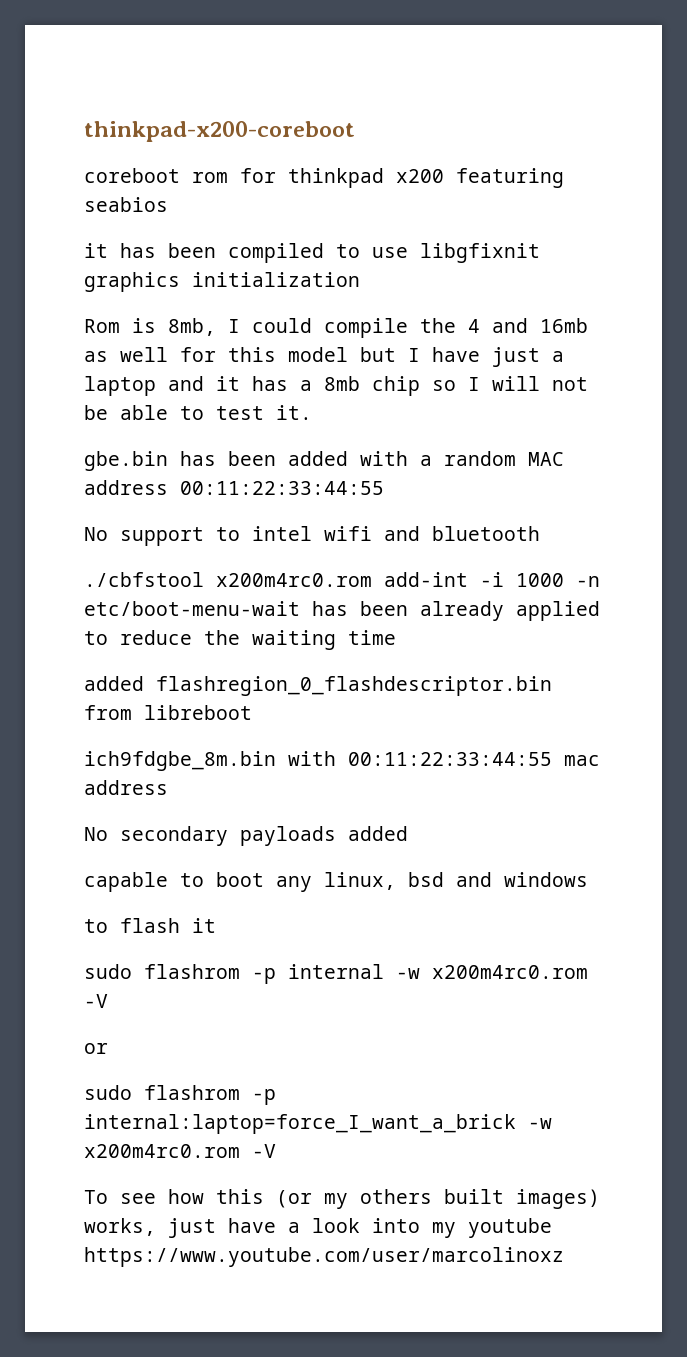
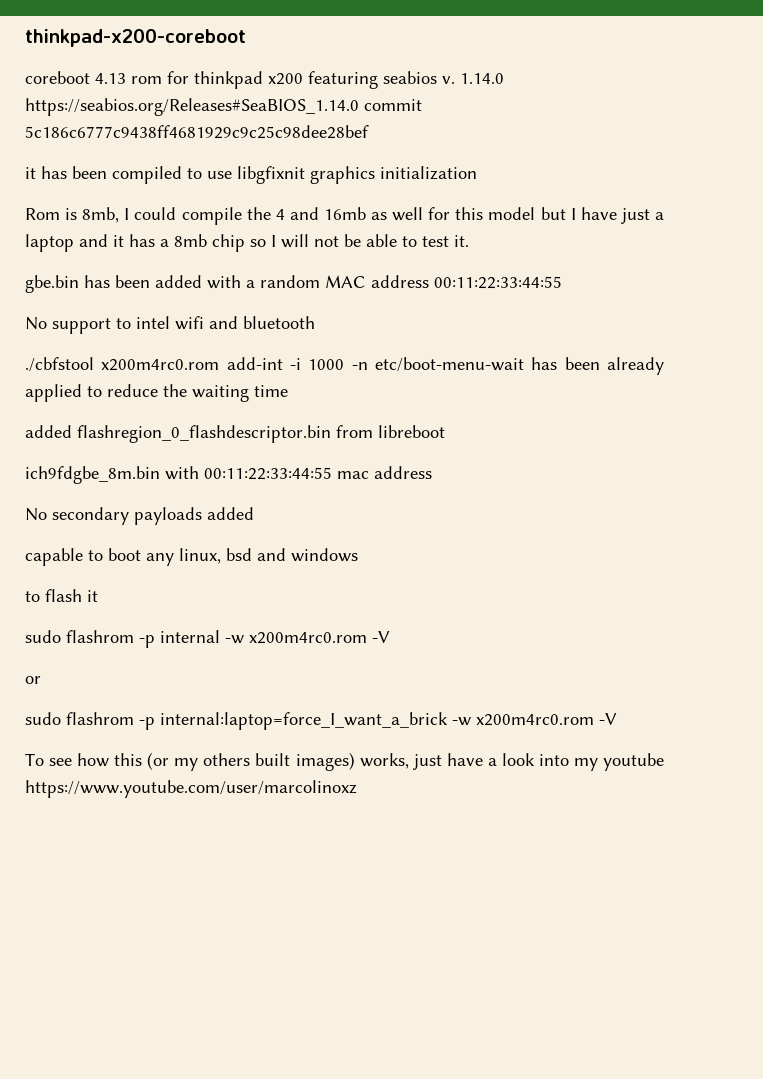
(180, 175) none -> [95,73,126,84] 4.13
(168, 204) none -> [442,73,504,84] [25,98,422,116] [25,125,369,139] v. 1.14.0 https://seabios.org/Releases#SeaBIOS_1.14.0 commit 5c186c6777c9438ff4681929c9c25c98dee28bef

